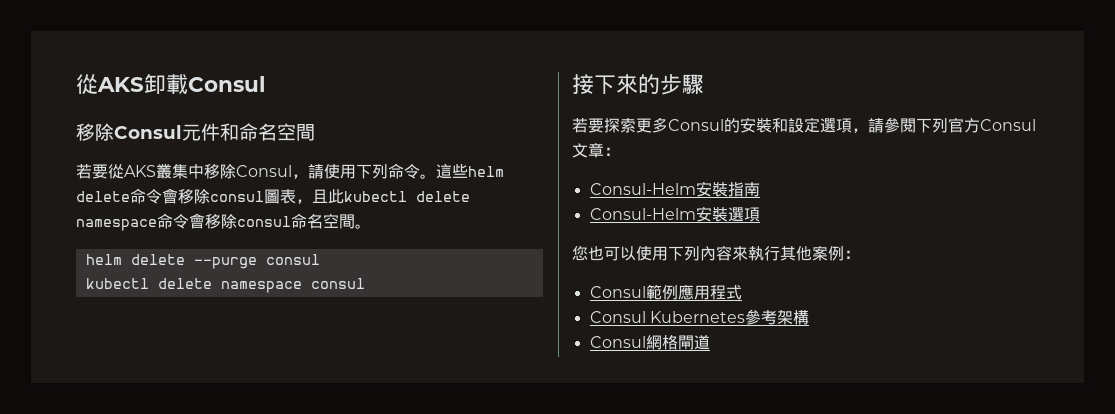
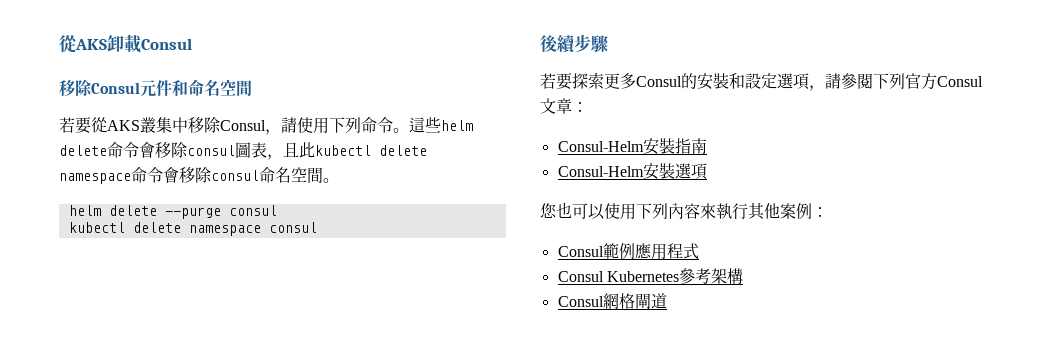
[572,74,660,94] 接下來的 -> [540,35,576,53] 後續

